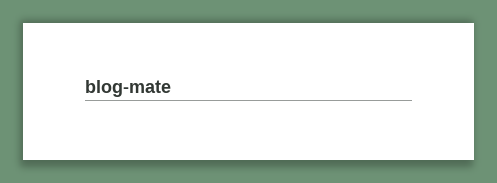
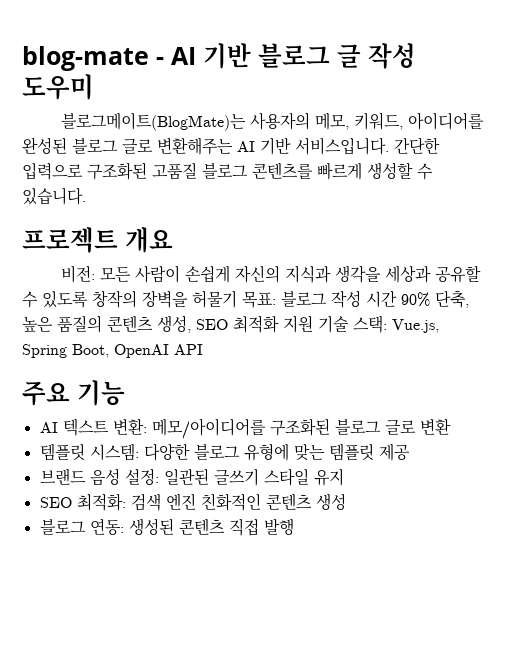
(171, 88) none -> [156,43,416,69] [22,74,94,100] [60,112,484,131] [22,137,440,155] [22,162,433,180] [22,187,86,205] [22,227,173,253] [60,265,481,283] [22,290,469,308] [22,315,439,333] [22,344,203,358] [22,380,125,406] [39,418,451,439] [39,443,410,461] [39,468,344,486] [39,493,346,511] [39,518,294,536] - AI 기반 블로그 글 작성 도우미 // 블로그메이트(BlogMate)는 사용자의 메모, 키워드, 아이디어를 완성된 블로그 글로 변환해주는 AI 기반 서비스입니다. 간단한 입력으로 구조화된 고품질 블로그 콘텐츠를 빠르게 생성할 수 있습니다. // 프로젝트 개요 // 비전: 모든 사람이 손쉽게 자신의 지식과 생각을 세상과 공유할 수 있도록 창작의 장벽을 허물기 목표: 블로그 작성 시간 90% 단축, 높은 품질의 콘텐츠 생성, SEO 최적화 지원 기술 스택: Vue.js, Spring Boot, OpenAI API // 주요 기능 // AI 텍스트 변환: 메모/아이디어를 구조화된 블로그 글로 변환 // 템플릿 시스템: 다양한 블로그 유형에 맞는 템플릿 제공 // 브랜드 음성 설정: 일관된 글쓰기 스타일 유지 // SEO 최적화: 검색 엔진 친화적인 콘텐츠 생성 // 블로그 연동: 생성된 콘텐츠 직접 발행

